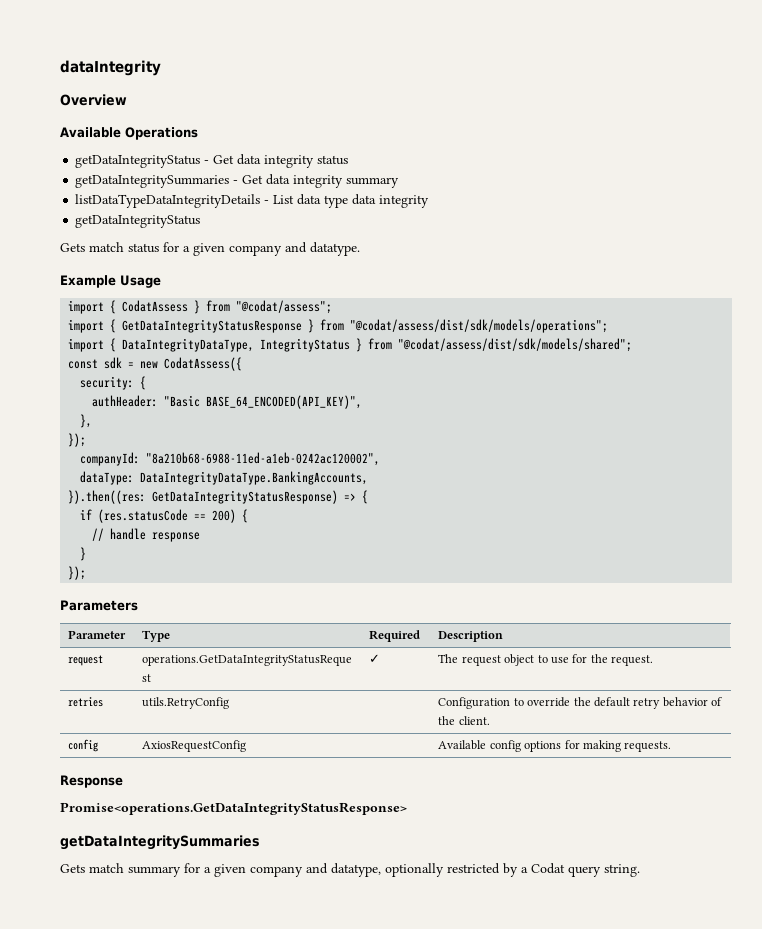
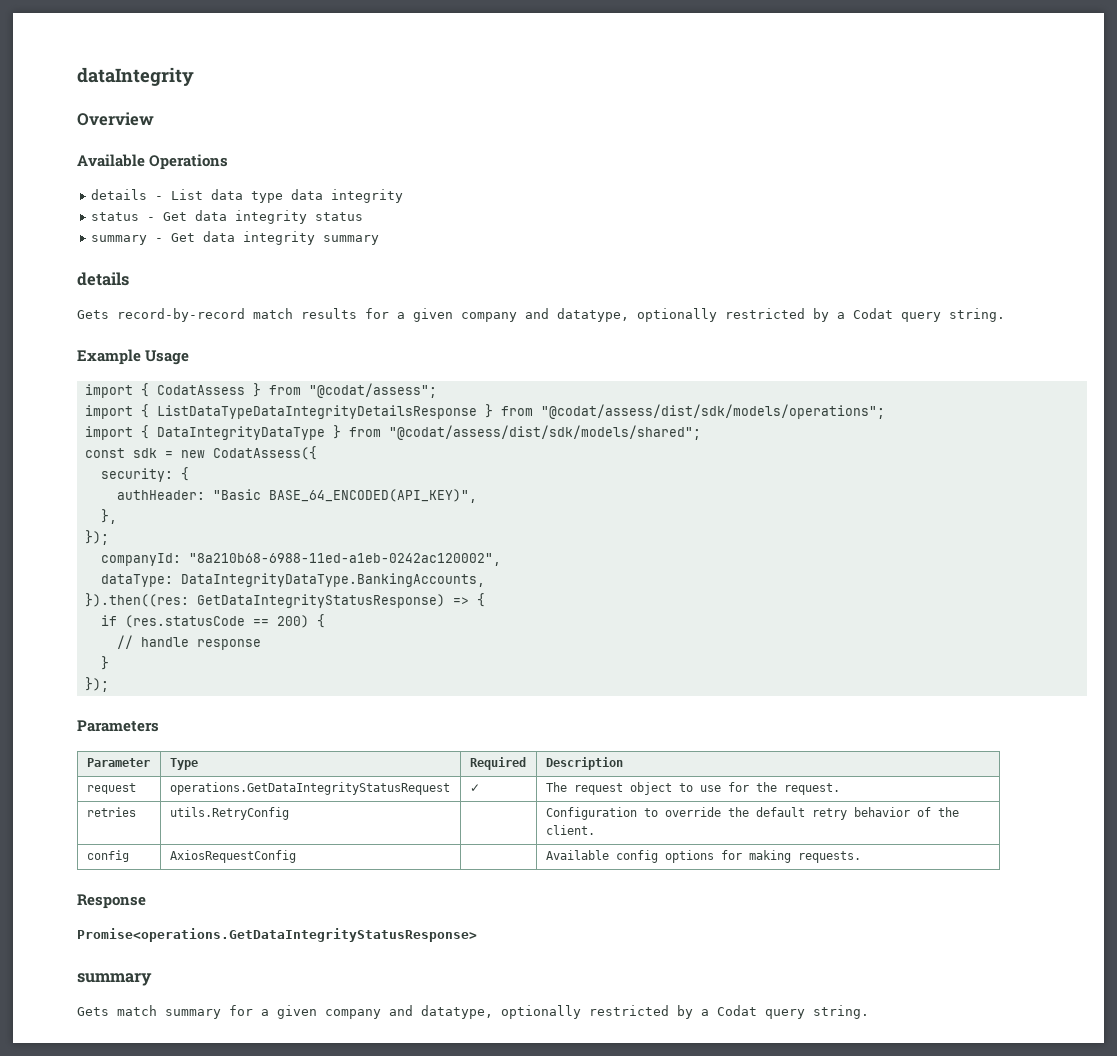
[75,154,349,168] [75,174,400,188] [75,194,261,208] getDataIntegrityStatus - Get data integrity status // getDataIntegritySummaries - Get data integrity summary // listDataTypeDataIntegrityDetails -> [91,189,148,200] details
[75,215,201,228] [60,242,360,256] getDataIntegrityStatus // Gets match status for a given company and datatype. -> [91,210,364,224] [91,231,380,245] [77,272,129,286] [77,308,1005,322] status - Get data integrity status // summary - Get data integrity summary // details // Gets record-by-record match results for a given company and datatype, optionally restricted by a Codat query string.
[122,319,303,333] GetDataIntegrityStatusResponse -> [156,405,477,419] ListDataTypeDataIntegrityDetailsResponse
[122,338,351,352] DataIntegrityDataType, IntegrityStatus -> [156,426,325,440] DataIntegrityDataType
[60,835,260,850] getDataIntegritySummaries -> [77,973,152,986] summary

